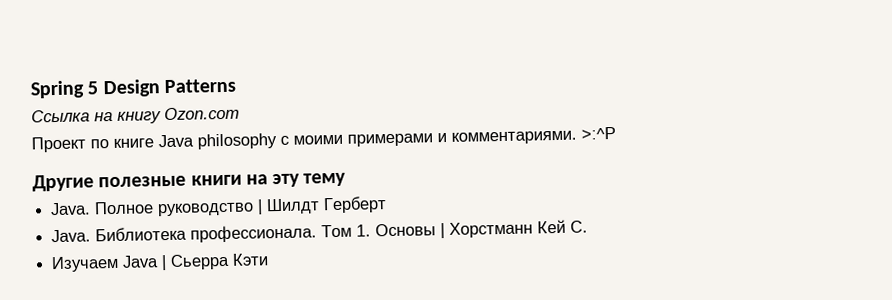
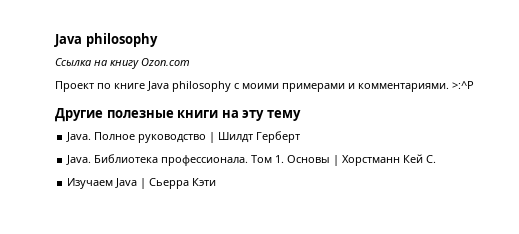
[30,78,236,99] Spring 5 Design Patterns -> [54,33,158,47] Java philosophy

